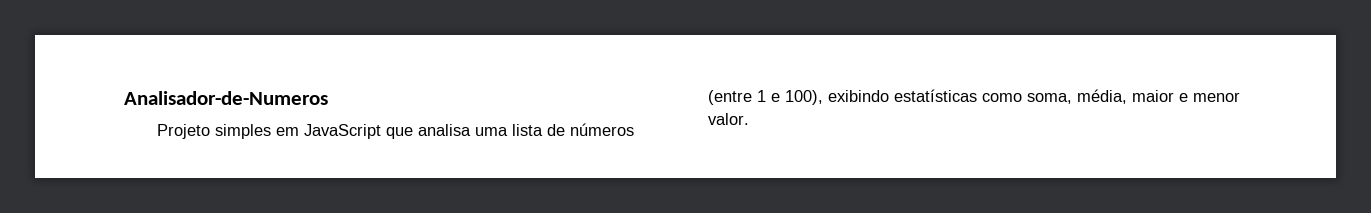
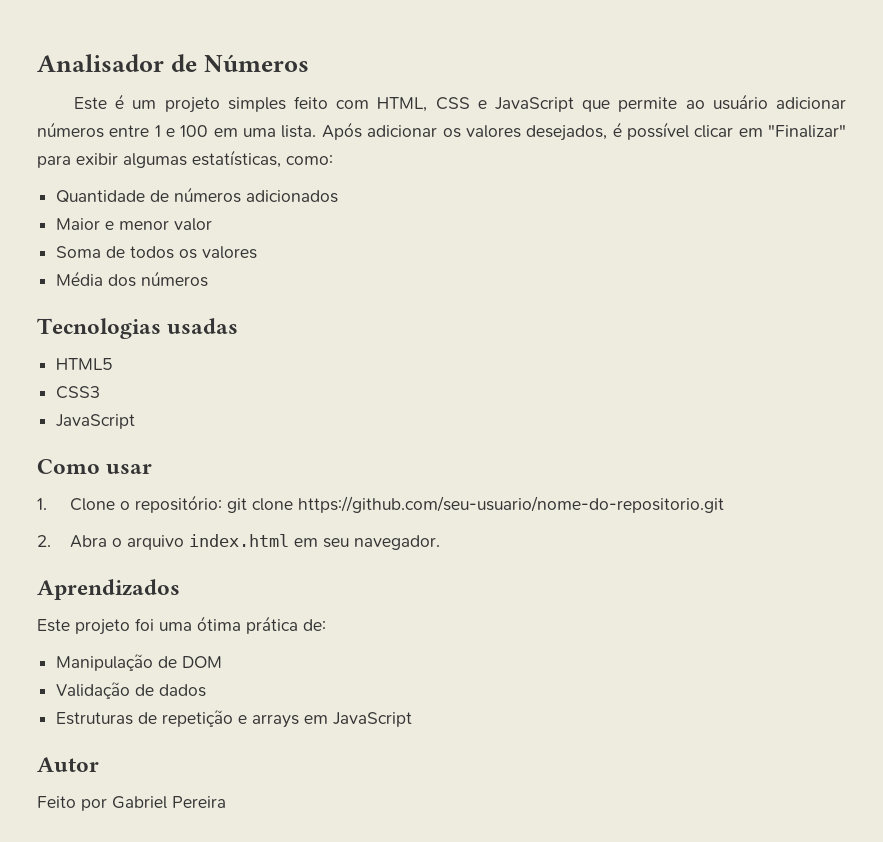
[124,91,328,105] [156,123,634,139] [708,89,1240,105] [708,113,749,125] Analisador-de-Numeros // Projeto simples em JavaScript que analisa uma lista de números (entre 1 e 100), exibindo estatísticas como soma, média, maior e menor valor. -> [37,54,309,72] [74,94,846,113] [37,122,847,141] [37,150,333,168] [56,187,339,203] [56,218,213,231] [56,246,258,259] [56,271,209,287] [37,318,239,339] [56,358,114,370] [56,386,101,399] [56,414,136,429] [37,459,153,474] [37,495,724,513] [37,534,440,550] [37,579,180,600] [37,616,326,635] [56,654,223,671] [56,682,207,699] [56,710,413,728] [37,757,99,772] [37,796,226,811] Analisador de Números // Este é um projeto simples feito com HTML, CSS e JavaScript que permite ao usuário adicionar números entre 1 e 100 em uma lista. Após adicionar os valores desejados, é possível clicar em "Finalizar" para exibir algumas estatísticas, como: // Quantidade de números adicionados // Maior e menor valor // Soma de todos os valores // Média dos números // Tecnologias usadas // HTML5 // CSS3 // JavaScript // Como usar // 1. Clone o repositório: git clone https://github.com/seu-usuario/nome-do-repositorio.git // 2. Abra o arquivo index.html em seu navegador. // Aprendizados // Este projeto foi uma ótima prática de: // Manipulação de DOM // Validação de dados // Estruturas de repetição e arrays em JavaScript // Autor // Feito por Gabriel Pereira

